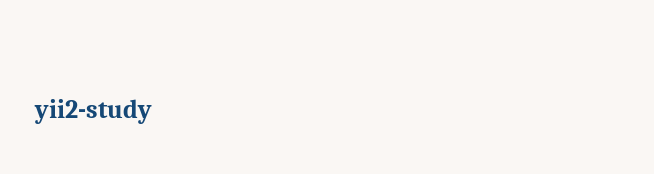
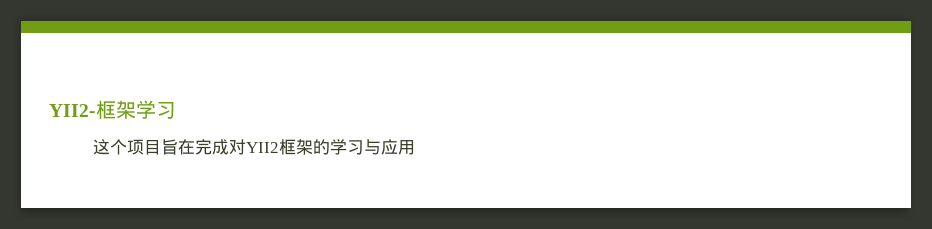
[34,99,152,124] yii2-study -> [49,100,176,119] [92,139,415,155] YII2-框架学习 // 这个项目旨在完成对YII2框架的学习与应用

